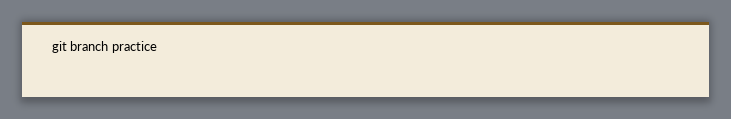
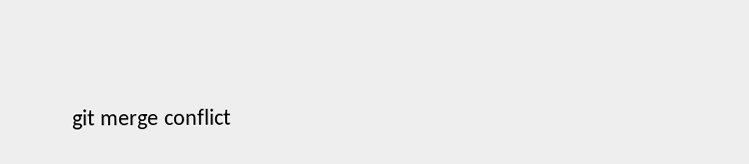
[70,41,157,53] branch practice -> [99,108,231,130] merge conflict

